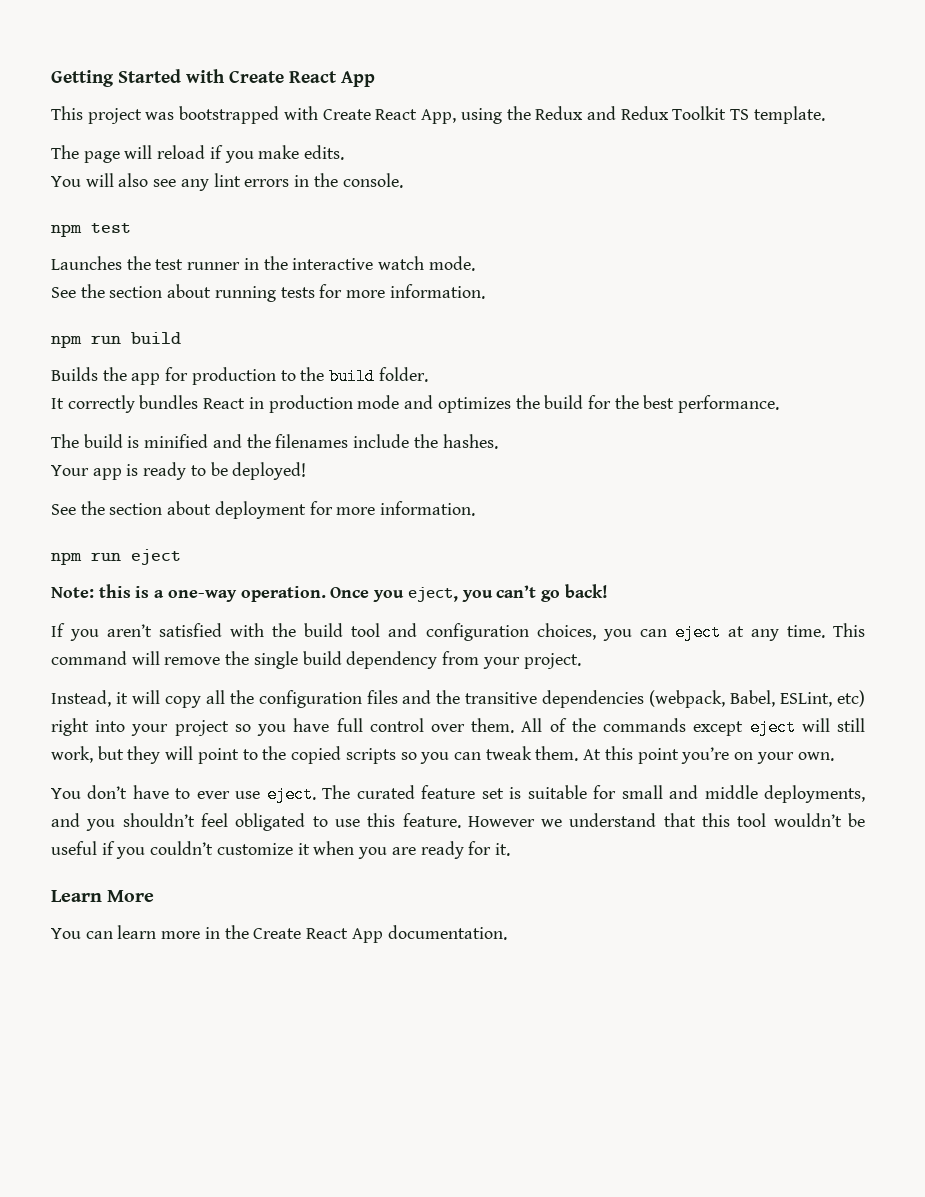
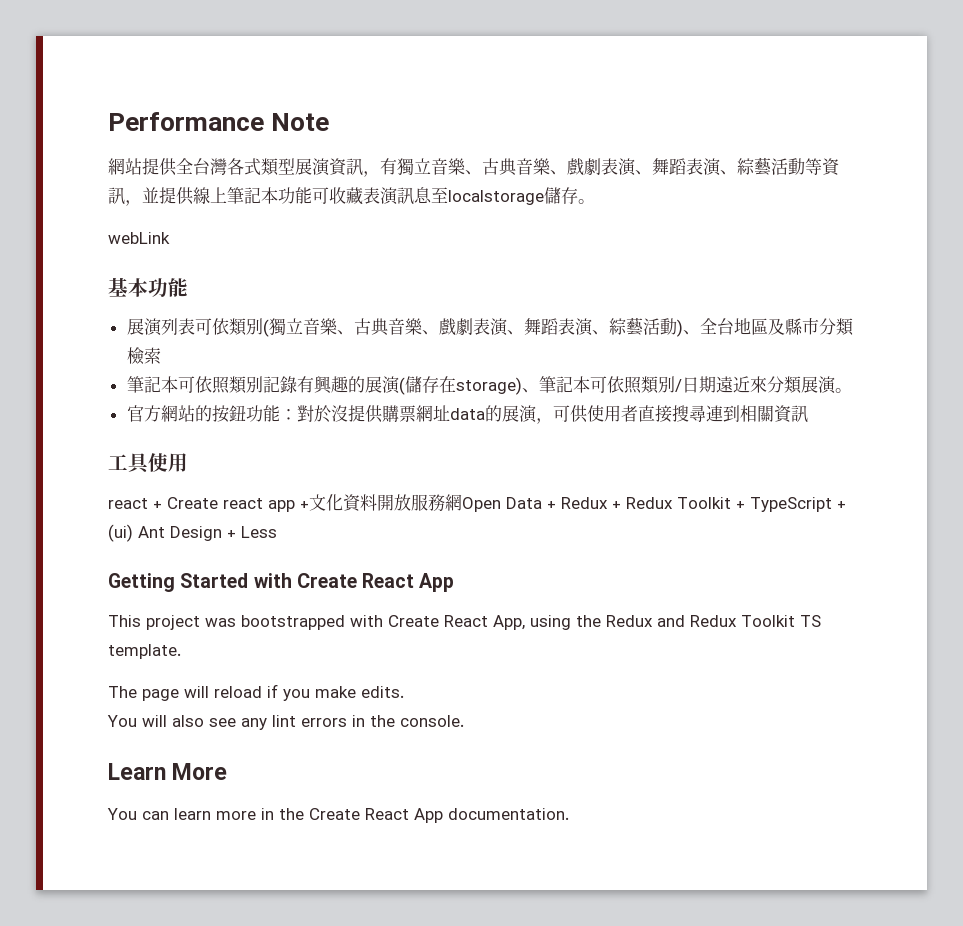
(51, 78) none -> [108,112,330,131] [108,157,840,177] [108,187,595,206] [108,232,170,244] [108,277,188,297] [126,317,854,337] [126,347,161,365] [126,376,852,395] [126,405,808,424] [108,453,188,474] [108,494,846,512] [108,524,277,542] Performance Note // 網站提供全台灣各式類型展演資訊，有獨立音樂、古典音樂、戲劇表演、舞蹈表演、綜藝活動等資訊，並提供線上筆記本功能可收藏表演訊息至localstorage儲存。 // webLink // 基本功能 // 展演列表可依類別(獨立音樂、古典音樂、戲劇表演、舞蹈表演、綜藝活動)、全台地區及縣市分類檢索 // 筆記本可依照類別記錄有興趣的展演(儲存在storage)、筆記本可依照類別/日期遠近來分類展演。 // 官方網站的按鈕功能：對於沒提供購票網址data的展演，可供使用者直接搜尋連到相關資訊 // 工具使用 // react + Create react app +文化資料開放服務網Open Data + Redux + Redux Toolkit + TypeScript + (ui) Ant Design + Less //
[51,223,131,237] [51,256,475,271] [51,284,485,302] [51,332,181,348] [51,367,428,385] [51,395,780,413] [51,434,498,449] [51,462,307,480] [51,501,476,519] [51,549,181,565] [51,584,608,602] [51,623,865,641] [51,651,581,669] [51,690,865,708] [51,718,865,736] [51,746,834,764] [51,785,866,803] [51,813,865,831] [51,841,510,859] // npm test // Launches the test runner in the interactive watch mode. // See the section about running tests for more information. // npm run build // Builds the app for production to the build folder. // It correctly bundles React in production mode and optimizes the build for the best performance. // The build is minified and the filenames include the hashes. // Your app is ready to be deployed! // See the section about deployment for more information. // npm run eject // Note: this is a one-way operation. Once you eject, you can’t go back! // If you aren’t satisfied with the build tool and configuration choices, you can eject at any time. This command will remove the single build dependency from your project. // Instead, it will copy all the configuration files and the transitive dependencies (webpack, Babel, ESLint, etc) right into your project so you have full control over them. All of the commands except eject will still work, but they will point to the copied scripts so you can tweak them. At this point you’re on your own. // You don’t have to ever use eject. The curated feature set is suitable for small and middle deployments, and you shouldn’t feel obligated to use this feature. However we understand that this tool wouldn’t be useful if you couldn’t customize it when you are ready for it. -> (464, 721) none

